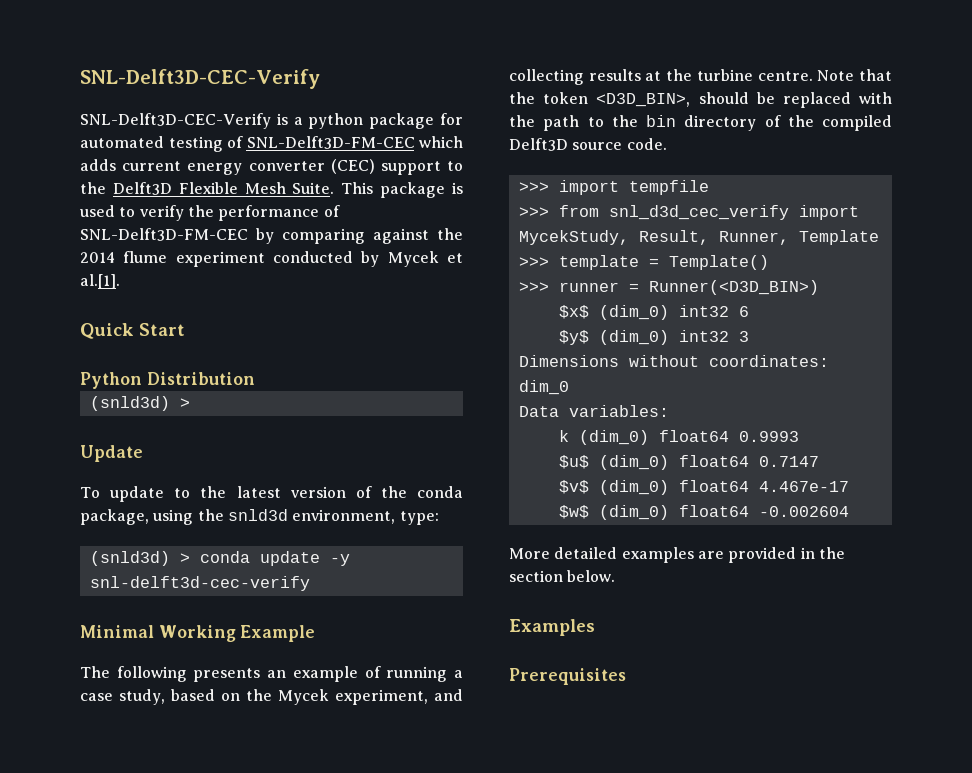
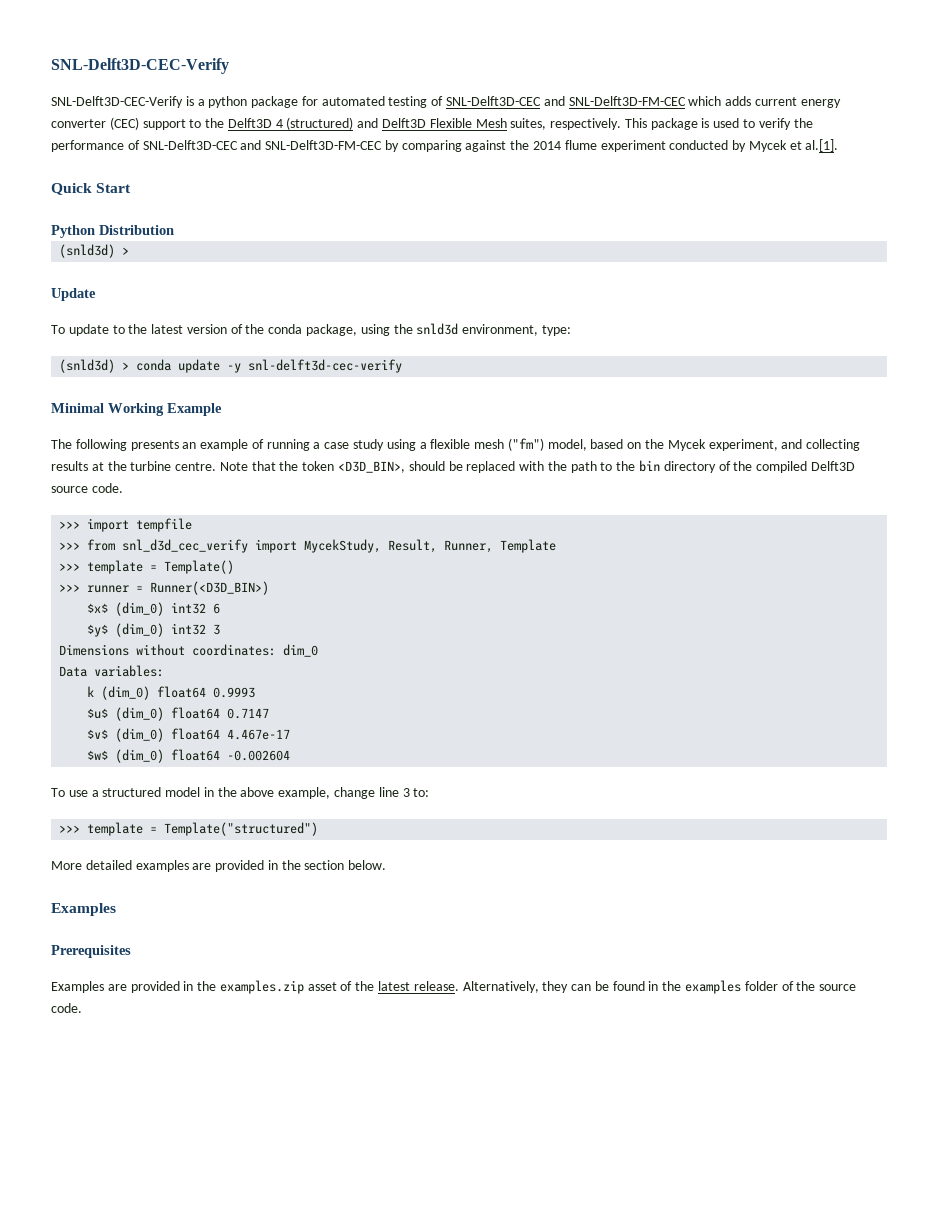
(243, 142) none -> [446,96,565,106] SNL-Delft3D-CEC and
[178,182,335,194] Flexible Mesh Suite. -> [275,117,622,130] 4 (structured) and Delft3D Flexible Mesh suites, respectively.
(340, 211) none -> [142,140,262,150] SNL-Delft3D-CEC and
[119,689,165,705] study, -> [353,438,587,451] study using a flexible mesh ("fm") model,
(849, 511) none -> [51,787,430,799] [59,822,319,836] // To use a structured model in the above example, change line 3 to: // >>> template = Template("structured")
(626, 676) none -> [51,980,857,994] [51,1003,82,1013] // Examples are provided in the examples.zip asset of the latest release. Alternatively, they can be found in the examples folder of the source code.

